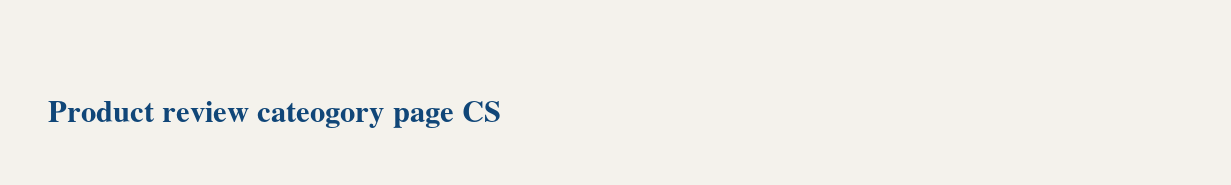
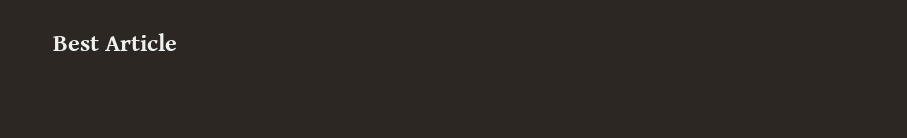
[48,101,501,128] Product review cateogory page CS -> [53,33,178,51] Best Article

